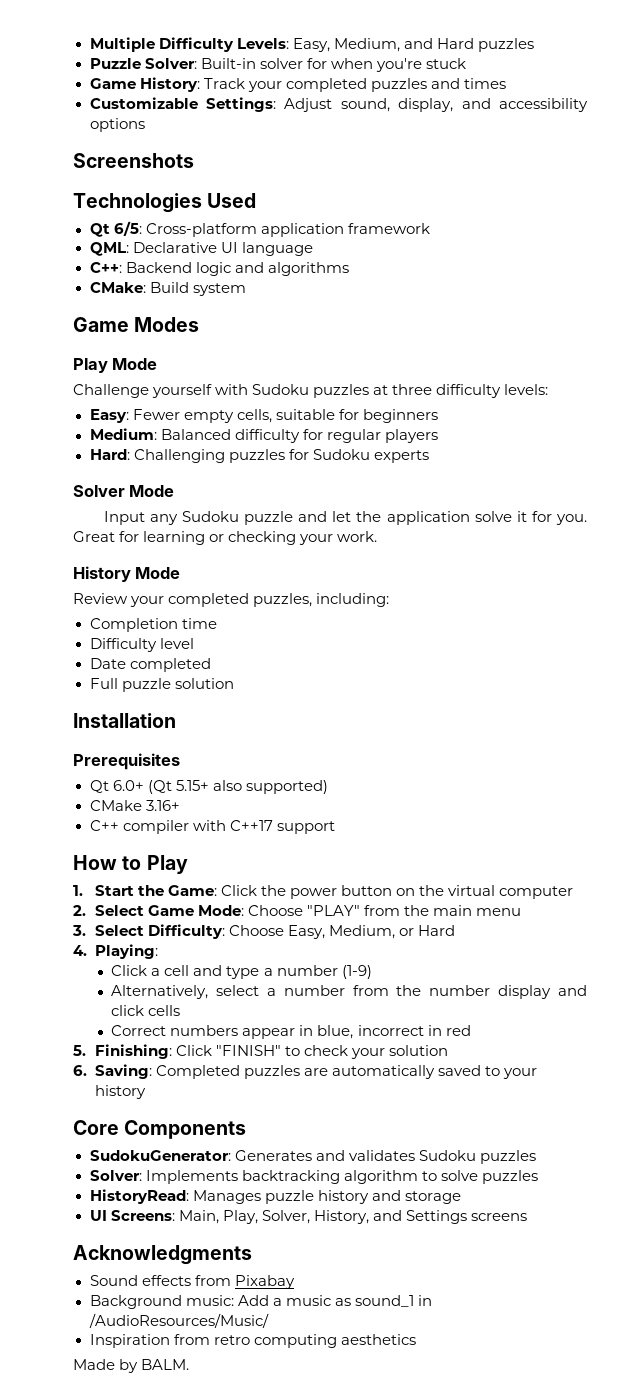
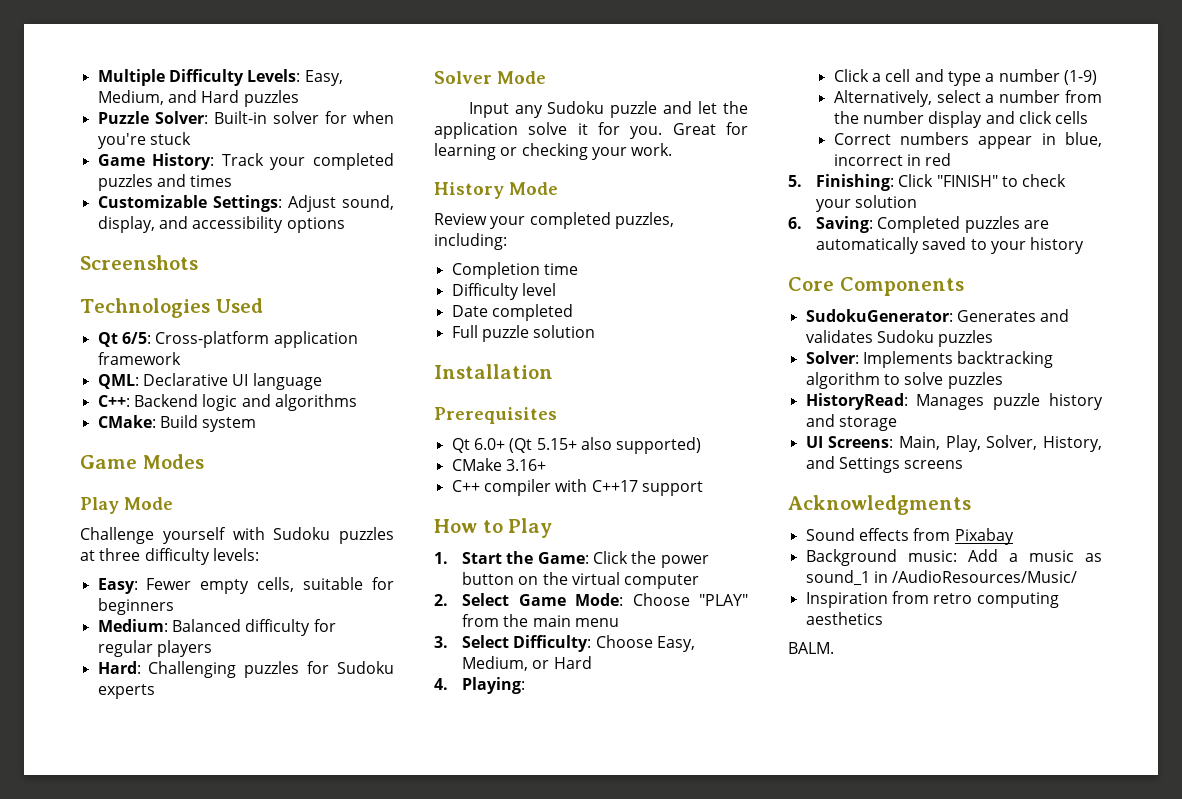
[73,1359,139,1373] Made by -> (883, 618) none

